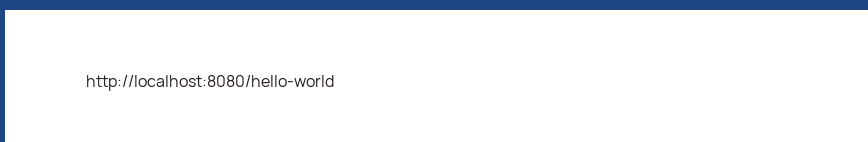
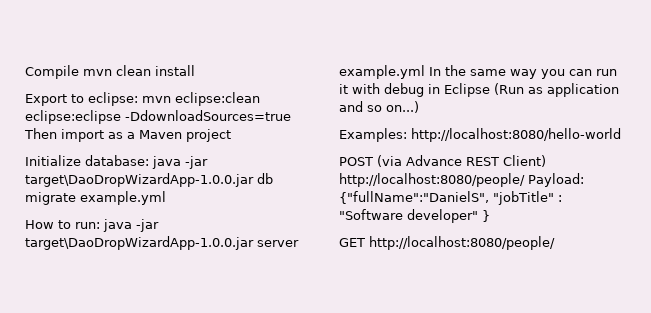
[86,75,334,91] http://localhost:8080/hello-world -> [25,65,195,79] [25,92,260,106] [25,110,291,124] [24,128,231,142] [25,155,208,169] [25,173,273,187] [25,191,166,205] [25,219,159,232] [25,236,299,250] [339,65,617,79] [339,83,619,97] [339,101,419,113] [339,128,621,142] [339,155,546,167] [339,173,584,187] [339,191,562,205] [339,209,490,223] [339,236,555,250] Compile mvn clean install // Export to eclipse: mvn eclipse:clean eclipse:eclipse -DdownloadSources=true Then import as a Maven project // Initialize database: java -jar target\DaoDropWizardApp-1.0.0.jar db migrate example.yml // How to run: java -jar target\DaoDropWizardApp-1.0.0.jar server example.yml In the same way you can run it with debug in Eclipse (Run as application and so on...) // Examples: http://localhost:8080/hello-world // POST (via Advance REST Client) http://localhost:8080/people/ Payload: {"fullName":"DanielS", "jobTitle" : "Software developer" } // GET http://localhost:8080/people/

